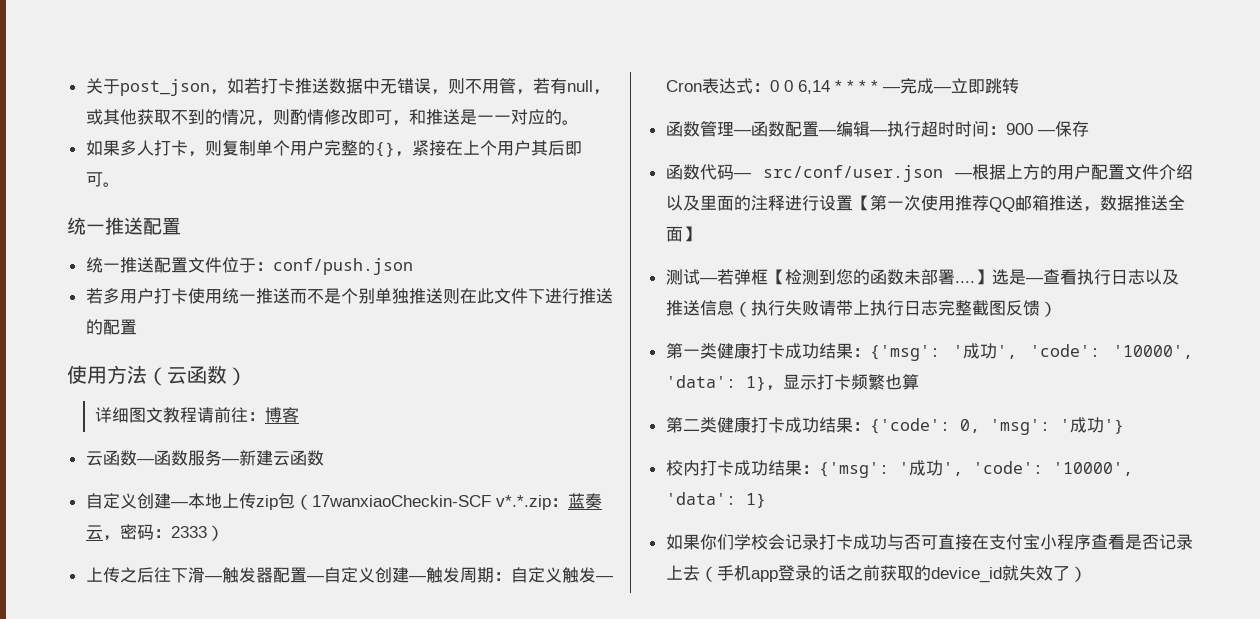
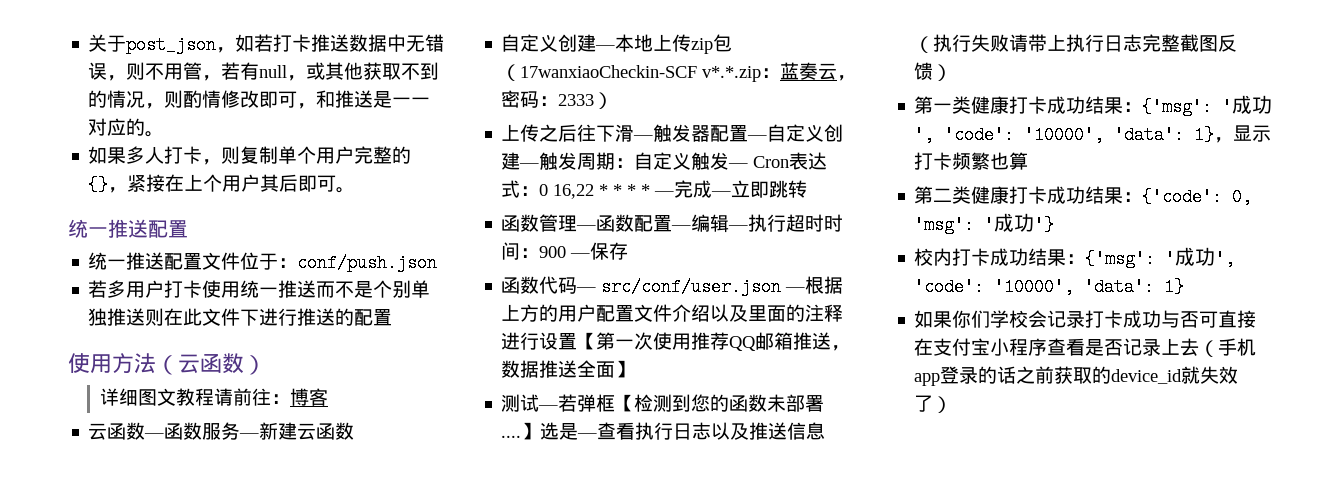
[783,80,830,94] 0 6,14 -> [553,184,595,199] 16,22

